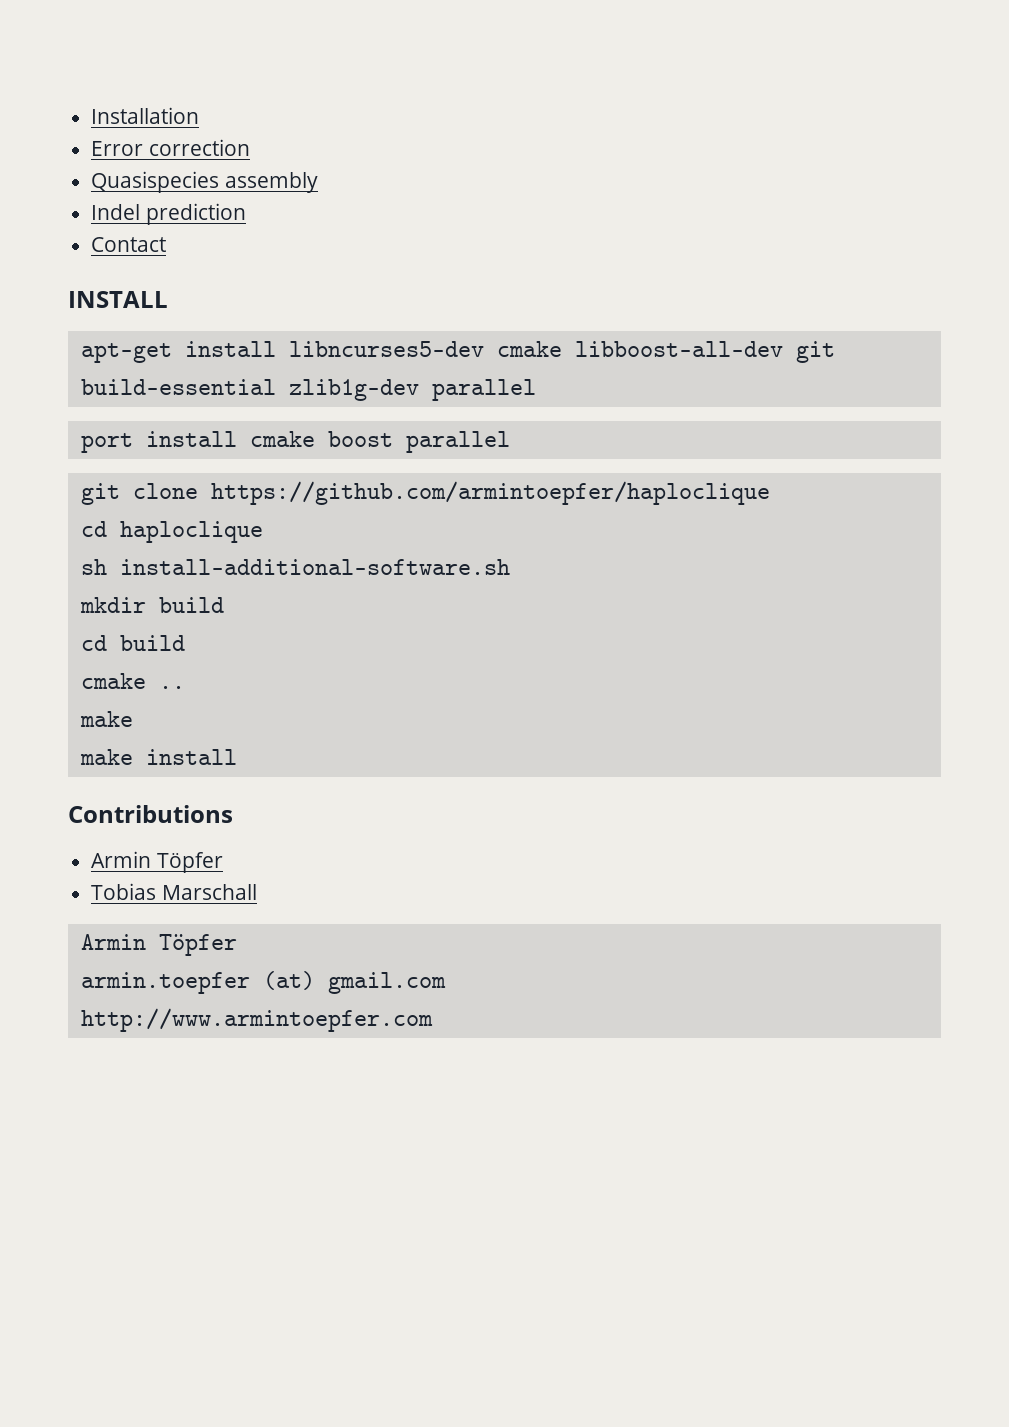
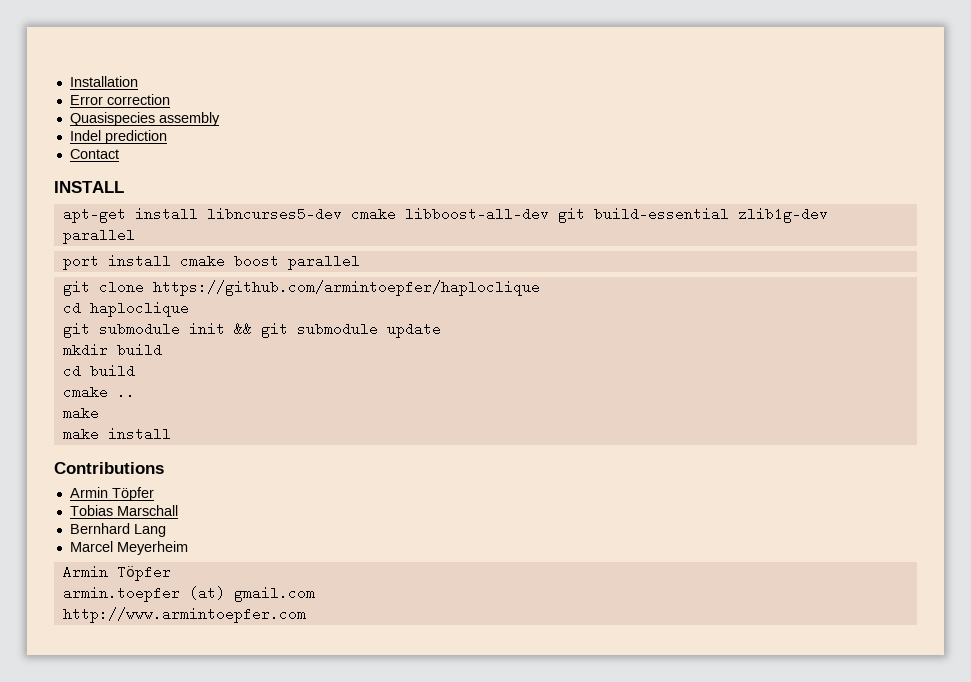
[80,559,510,575] sh install-additional-software.sh -> [62,322,441,338] git submodule init && git submodule update
(257, 892) none -> [69,523,166,537] [69,541,188,555] // Bernhard Lang // Marcel Meyerheim

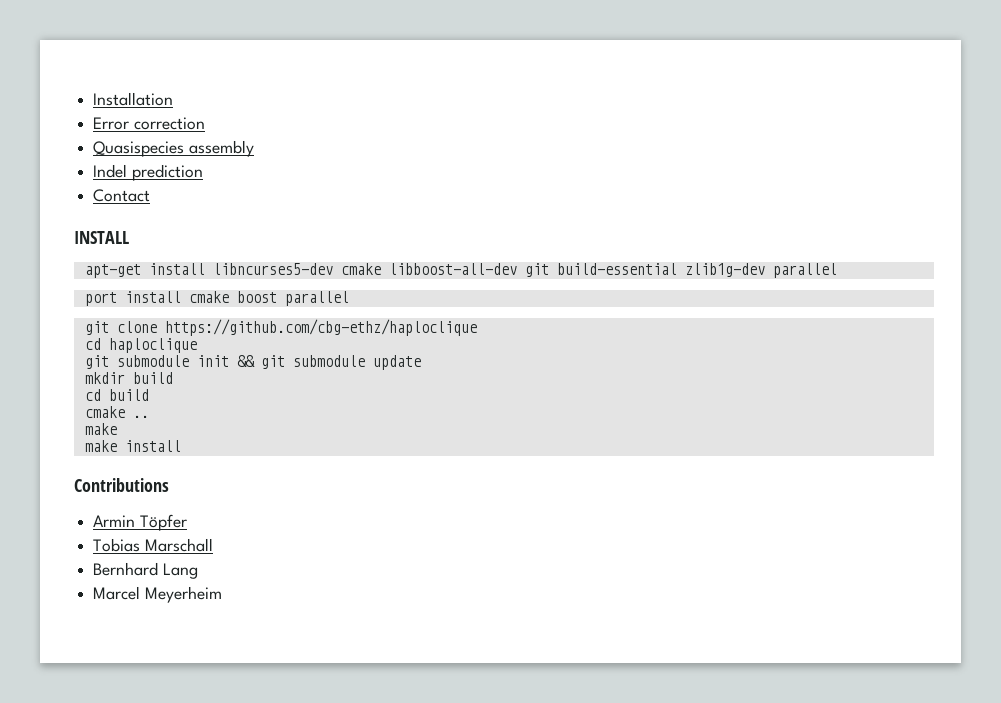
[152,280,540,296] https://github.com/armintoepfer/haploclique -> [164,319,477,336] https://github.com/cbg-ethz/haploclique
[62,565,171,581] [62,586,315,602] [62,607,306,623] // Armin Töpfer // armin.toepfer (at) gmail.com // http://www.armintoepfer.com -> (222, 594) none

